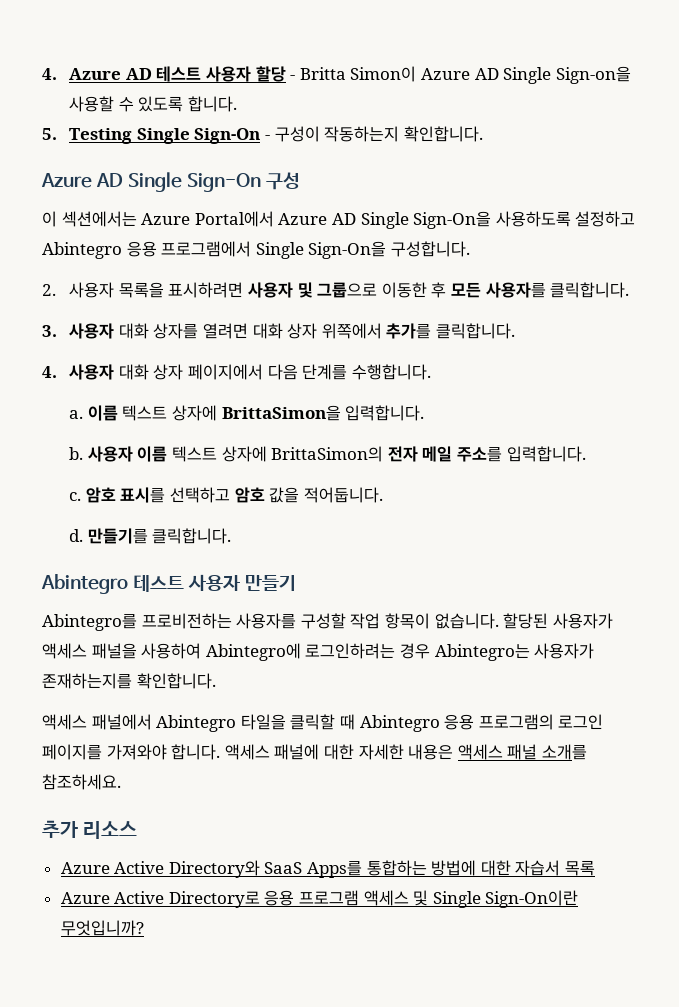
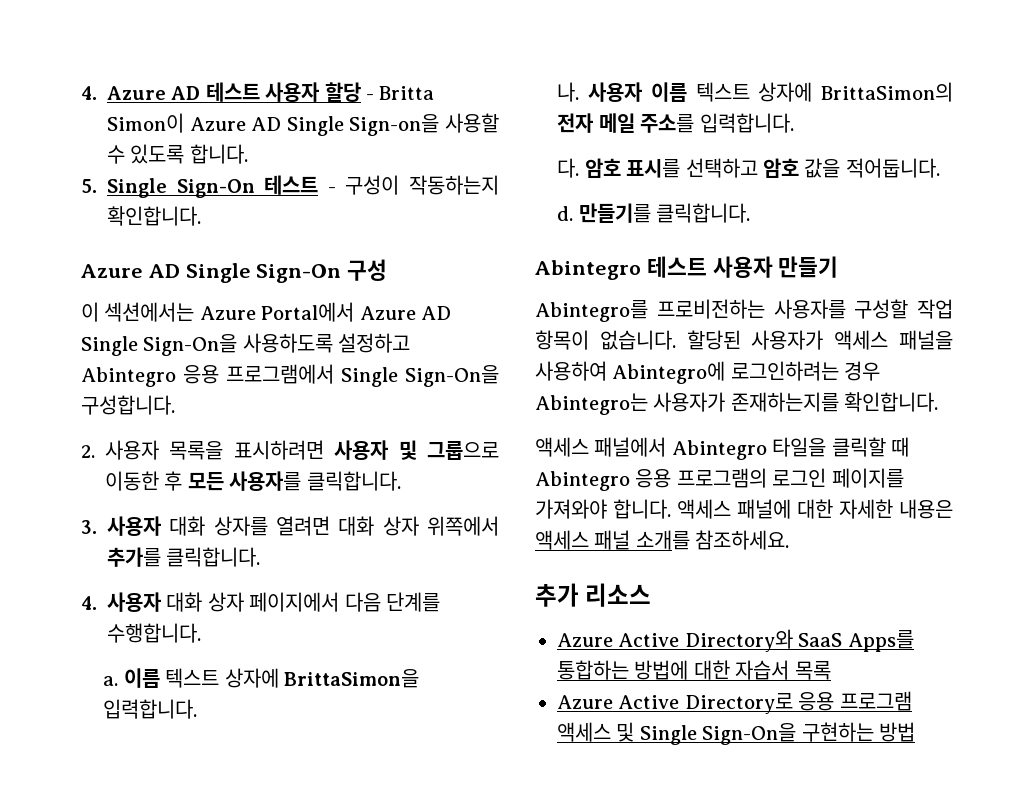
[69,128,261,144] Testing Single Sign-On -> [107,175,319,198] Single Sign-On 테스트
[69,447,84,460] b. -> [557,82,580,102] 나.
[69,492,82,501] c. -> [557,158,580,178] 다.
[485,890,579,908] [60,920,144,936] Sign-On이란 무엇입니까? -> [702,722,915,745] Sign-On을 구현하는 방법

